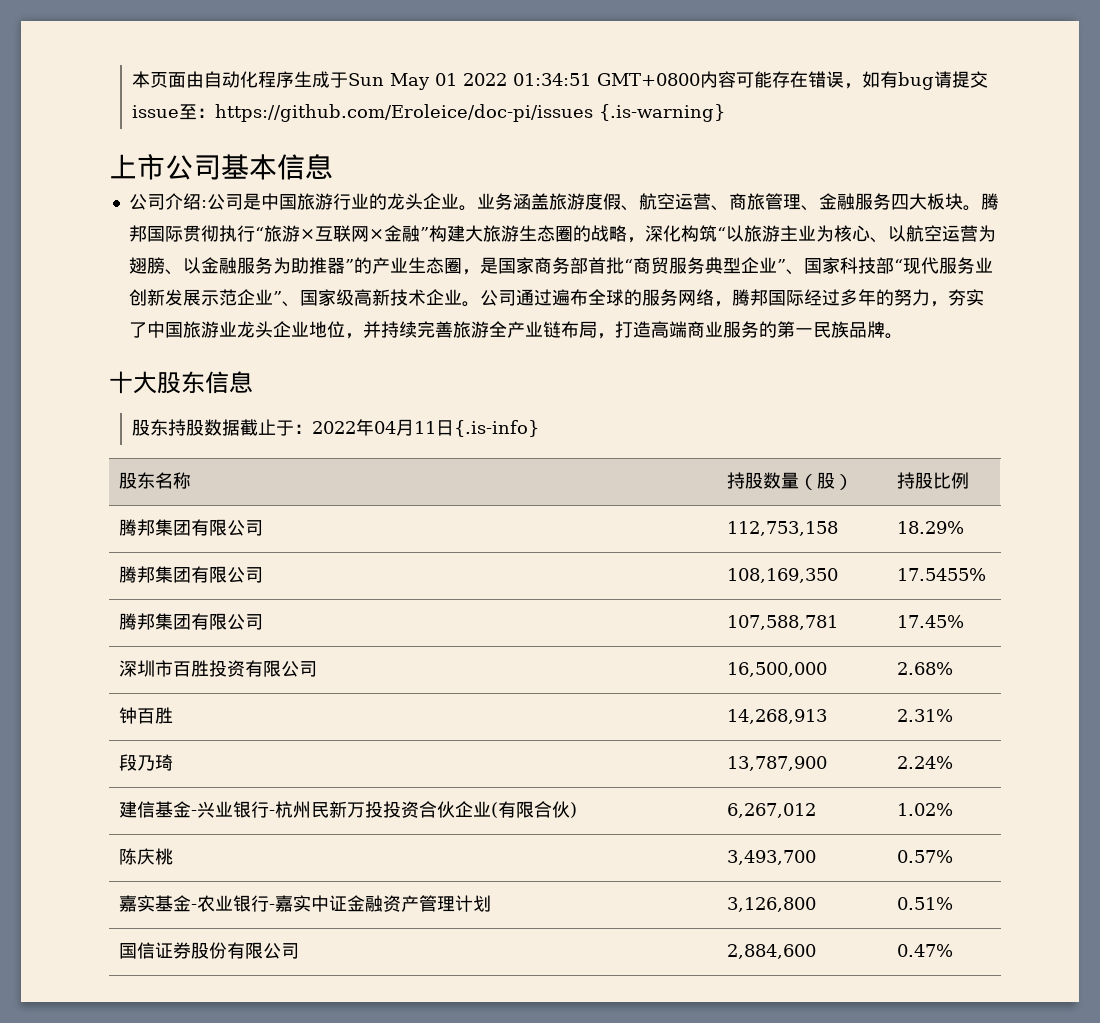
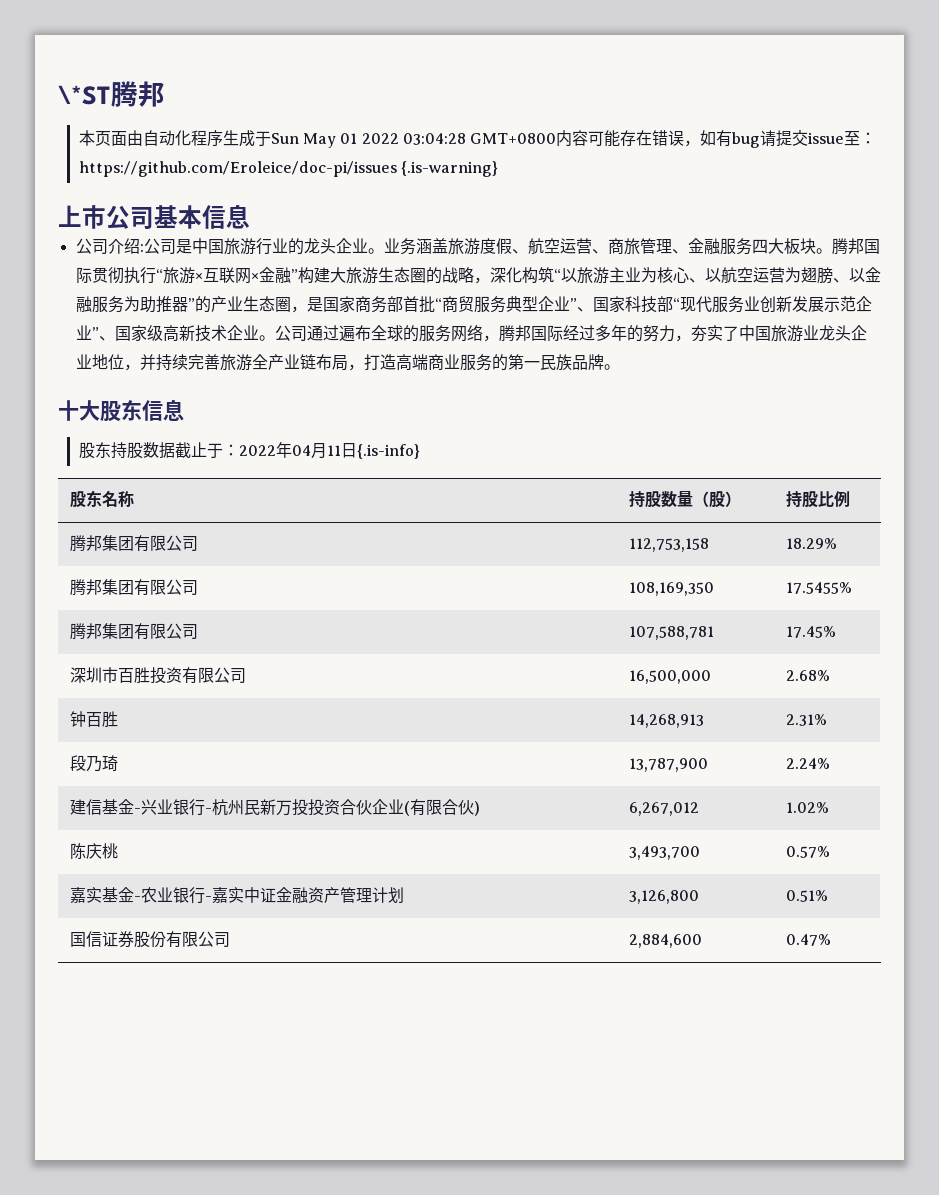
(132, 79) none -> [58,81,165,107] \*ST腾邦 //
[513,73,592,86] 01:34:51 -> [402,133,466,145] 03:04:28

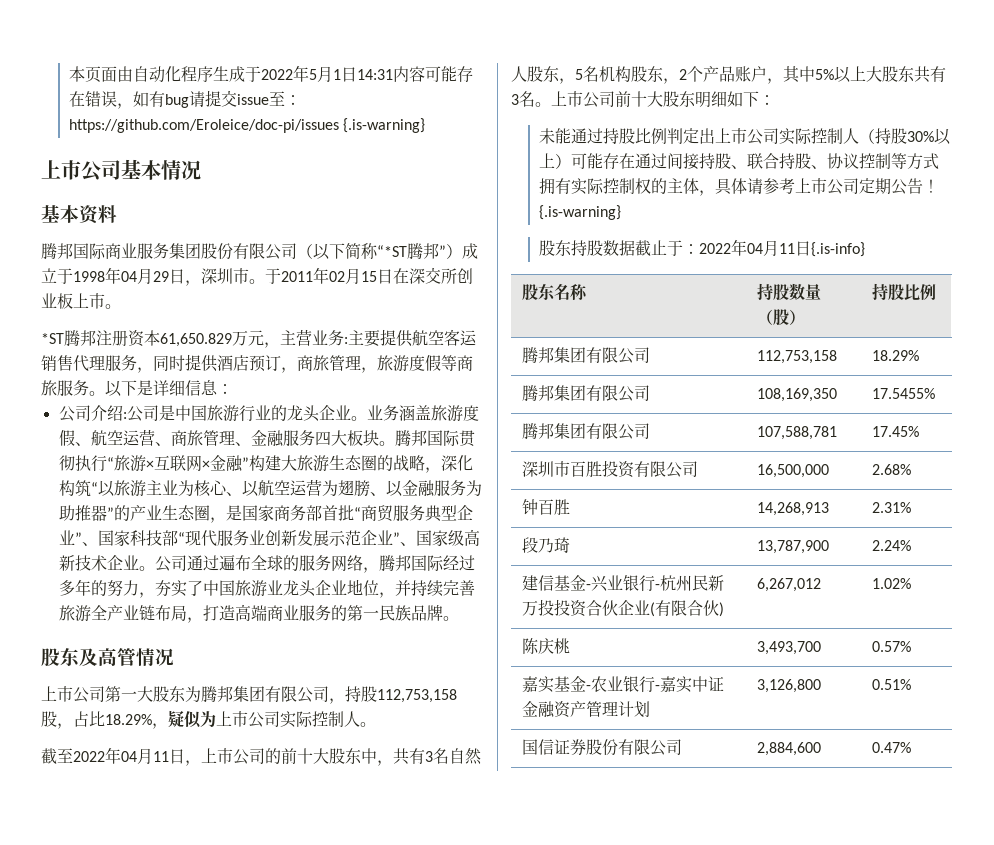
[58,81,165,107] \*ST腾邦 // -> (69, 74) none
[270,133,557,148] Sun May 01 2022 03:04:28 GMT+0800 -> [261,65,394,82] 2022年5月1日14:31
[202,204,250,229] 信息 -> [161,160,201,180] [41,205,117,224] [41,243,478,260] [41,267,473,286] [41,293,121,309] [41,329,477,348] [41,354,473,373] [41,380,233,397] 情况 // 基本资料 // 腾邦国际商业服务集团股份有限公司（以下简称“*ST腾邦”）成立于1998年04月29日，深圳市。于2011年02月15日在深交所创业板上市。 // *ST腾邦注册资本61,650.829万元，主营业务:主要提供航空客运销售代理服务，同时提供酒店预订，商旅管理，旅游度假等商旅服务。以下是详细信息：
[58,399,184,422] 十大股东信息 -> [41,648,174,666] [41,686,457,704] [41,710,376,729] [41,747,482,766] [511,66,946,84] [511,91,775,108] [539,128,952,145] [539,153,940,170] [539,178,940,196] [539,205,622,220] 股东及高管情况 // 上市公司第一大股东为腾邦集团有限公司，持股112,753,158股，占比18.29%，疑似为上市公司实际控制人。 // 截至2022年04月11日，上市公司的前十大股东中，共有3名自然人股东，5名机构股东，2个产品账户，其中5%以上大股东共有3名。上市公司前十大股东明细如下： // 未能通过持股比例判定出上市公司实际控制人（持股30%以上）可能存在通过间接持股、联合持股、协议控制等方式拥有实际控制权的主体，具体请参考上市公司定期公告！{.is-warning}

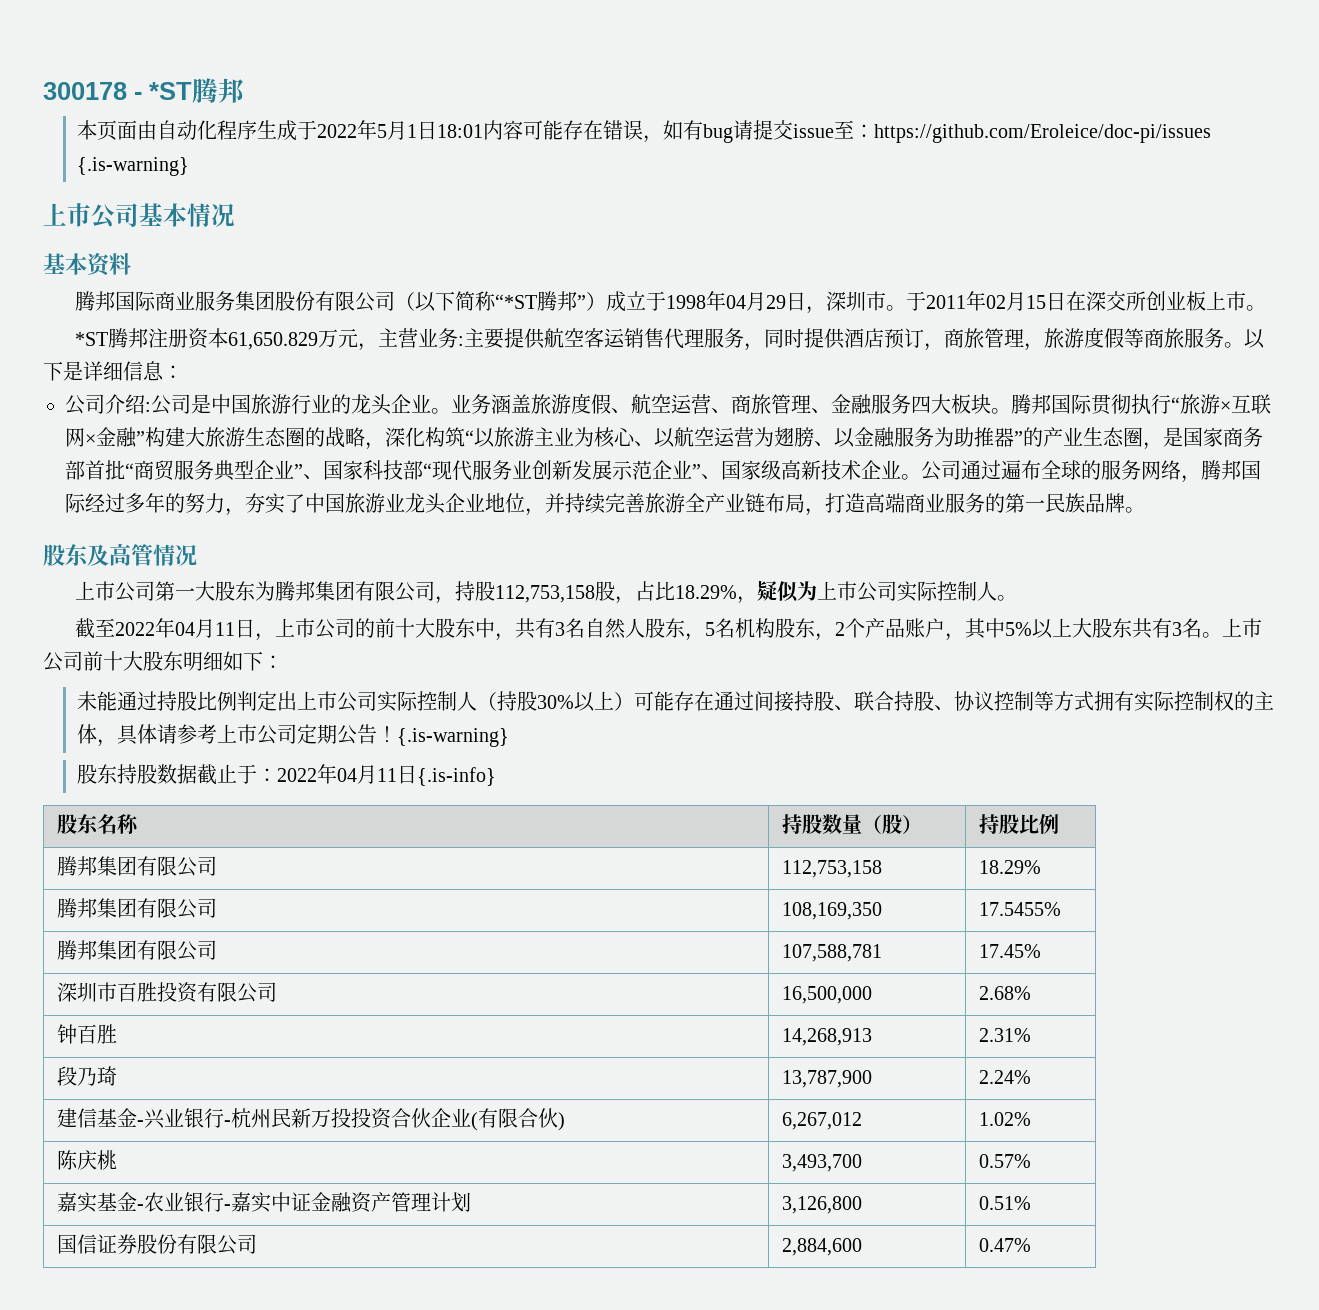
(69, 74) none -> [43,78,244,103] 300178 - *ST腾邦 //
[357,69,394,80] 14:31 -> [437,124,484,138] 18:01

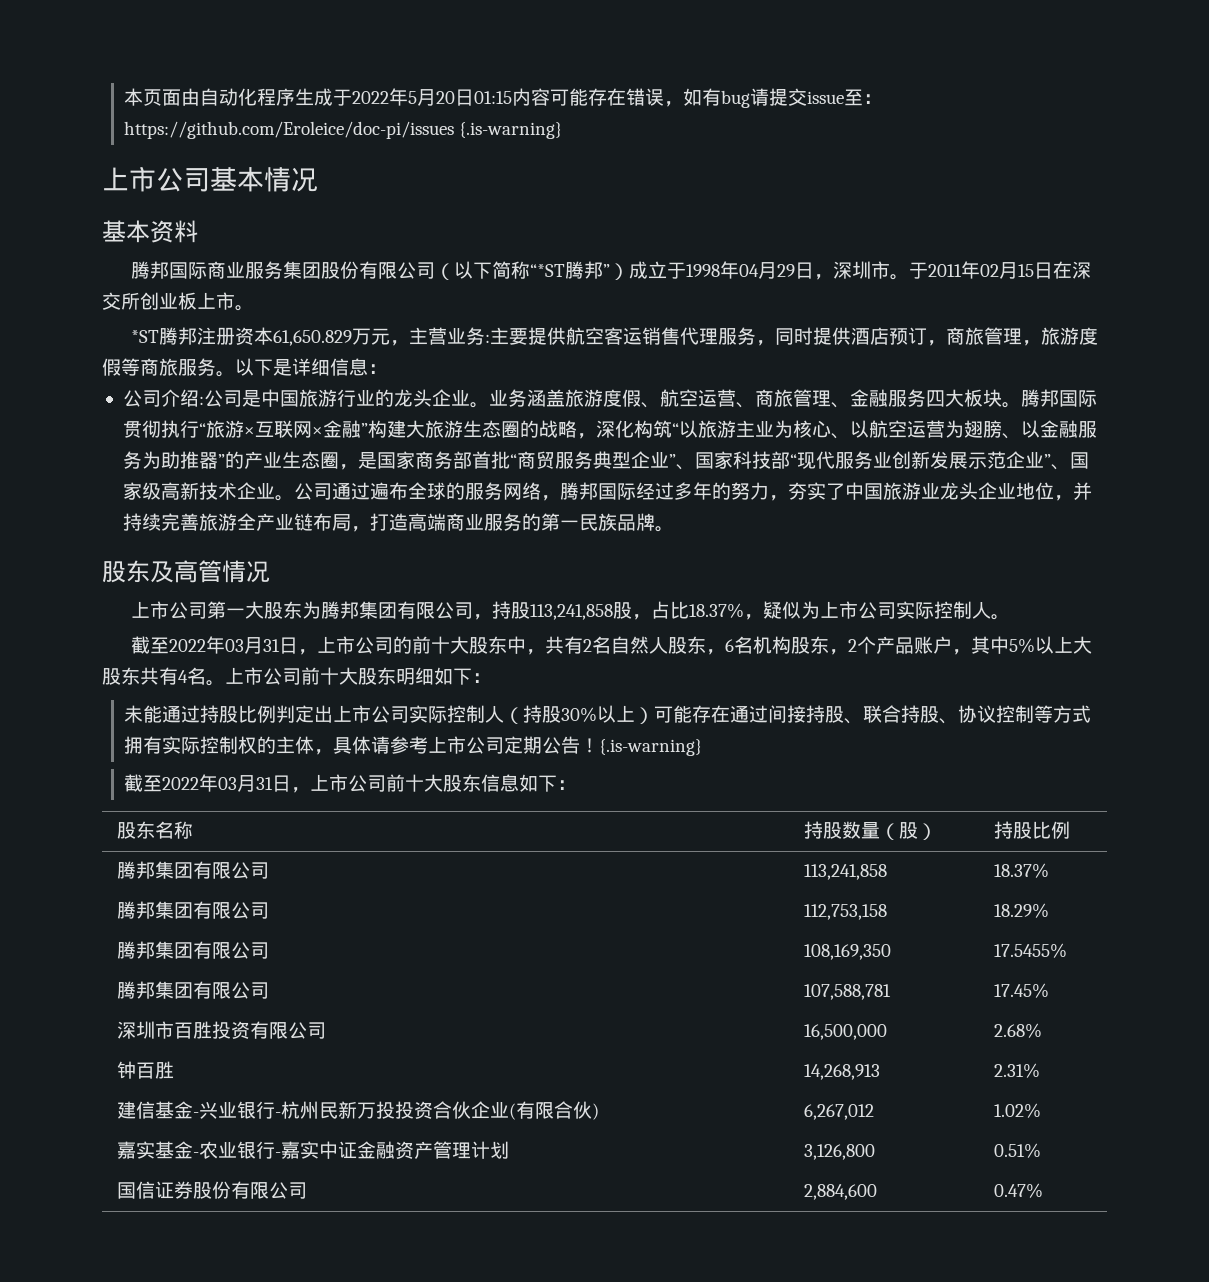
[43,78,244,103] 300178 - *ST腾邦 // -> (124, 97) none
[407,121,484,140] 1日18:01 -> [436,89,513,106] 20日01:15
[495,585,596,603] 112,753,158 -> [530,604,614,620] 113,241,858
[675,585,738,599] 18.29% -> [689,603,745,618] 18.37%
[175,619,236,638] 04月11 -> [225,637,281,654] 03月31
[555,622,566,636] 3 -> [583,639,593,652] 2
[705,622,716,636] 5 -> [725,639,735,652] 6
[1172,622,1183,636] 3 -> [178,670,188,683] 4
[77,764,497,786] 股东持股数据截止于：2022年04月11日{.is-info} -> [124,774,577,793] 截至2022年03月31日，上市公司前十大股东信息如下：
(1059, 823) none -> [116,861,269,879] [803,864,887,880] [993,863,1049,878] // 腾邦集团有限公司 | 113,241,858 | 18.37%
[56,1066,117,1086] [781,1070,872,1088] [978,1070,1031,1084] // 段乃琦 | 13,787,900 | 2.24% -> (1040, 1070) none
[56,1150,117,1170] [781,1154,862,1172] [978,1154,1031,1168] // 陈庆桃 | 3,493,700 | 0.57% -> (1041, 1110) none

